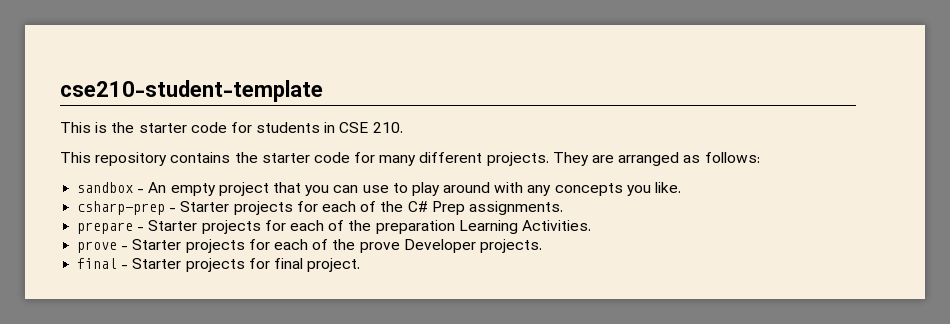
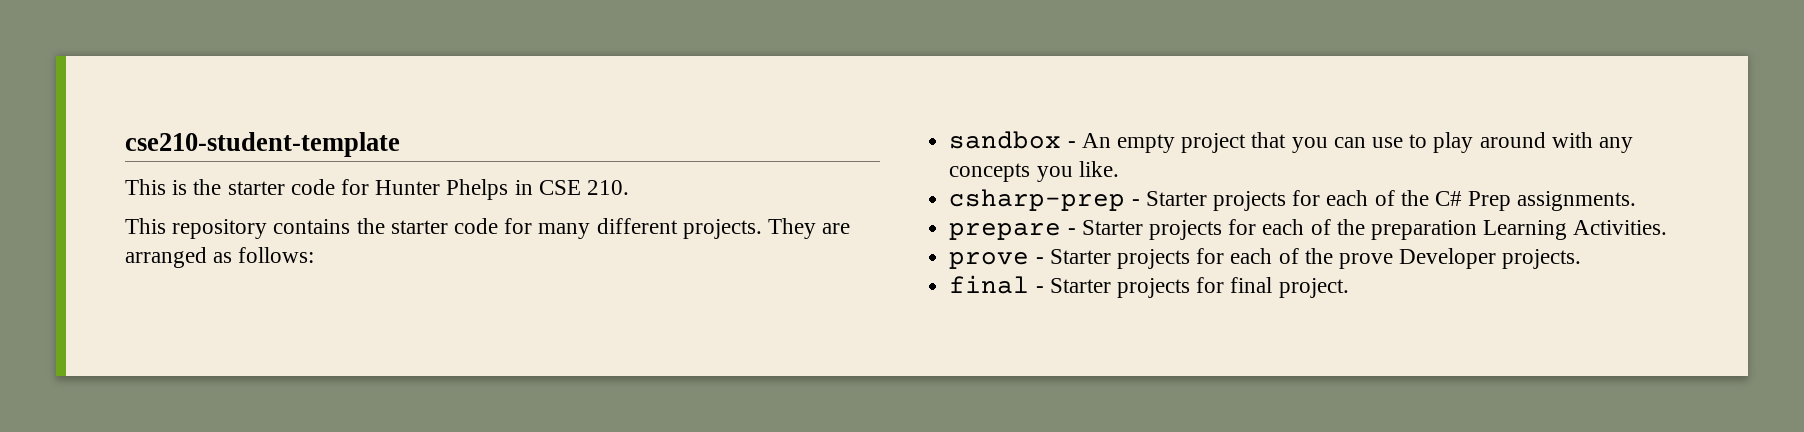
[256,122,321,133] students -> [375,179,509,200] Hunter Phelps

